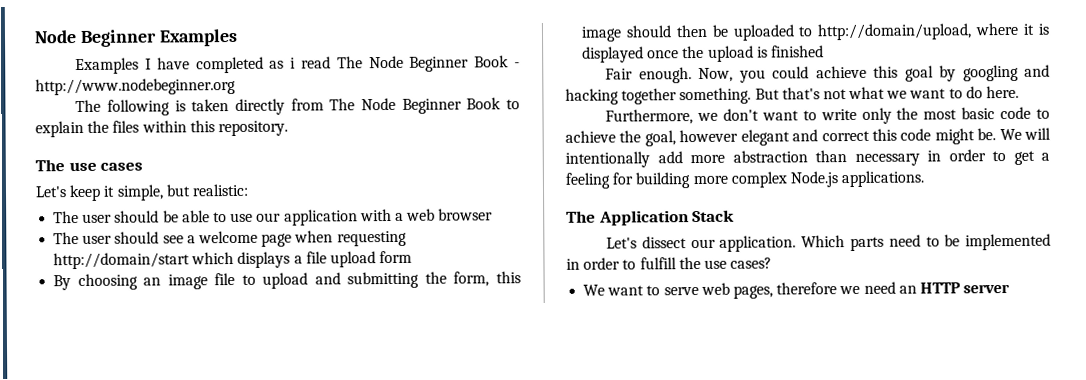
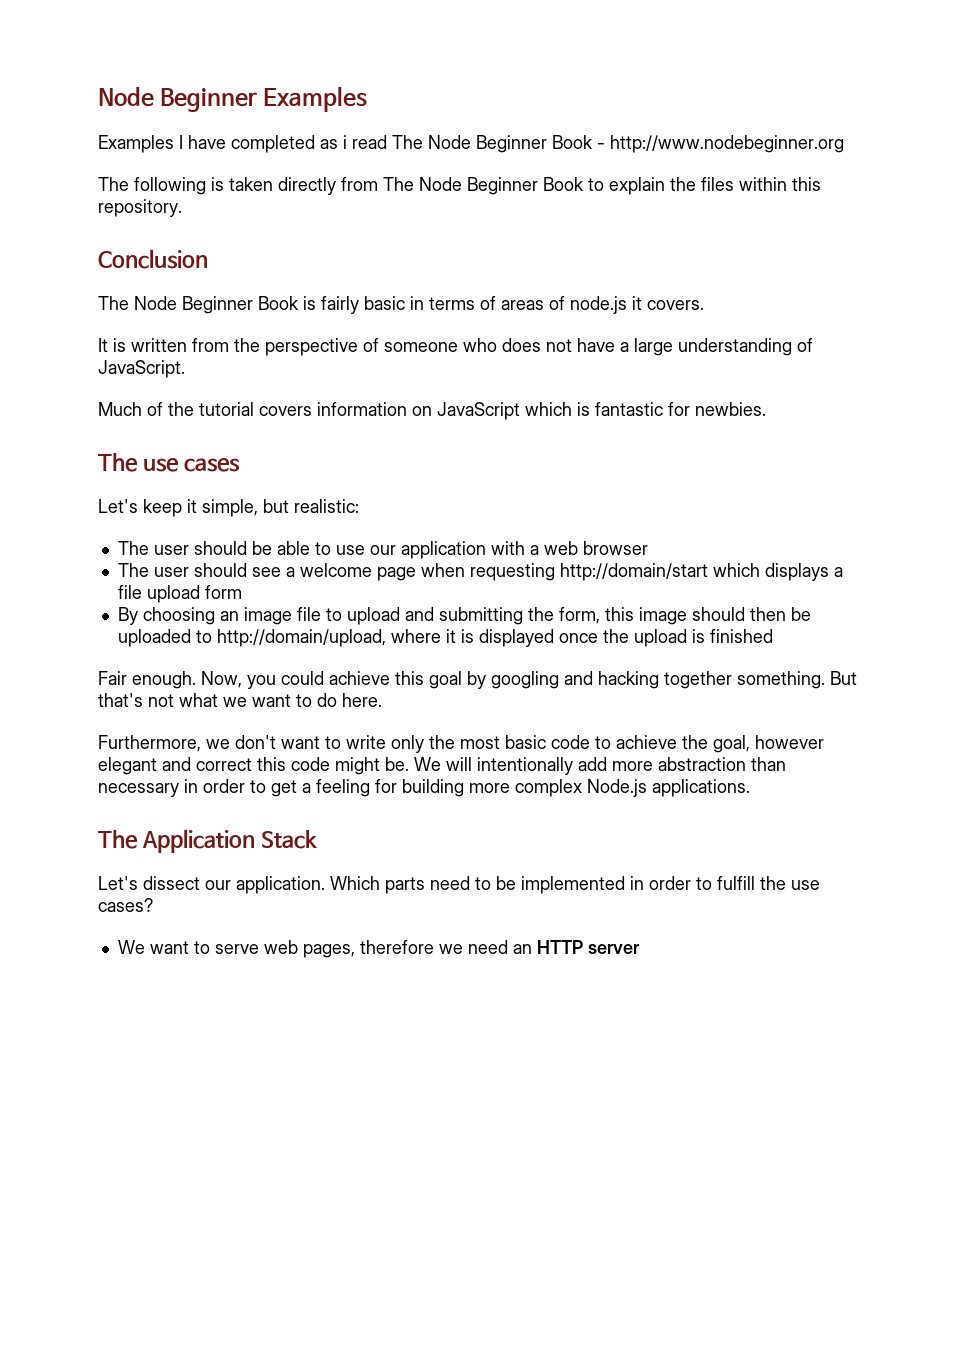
(288, 128) none -> [98,249,208,269] [98,296,704,314] [98,338,813,356] [98,360,185,378] [98,402,766,420] // Conclusion // The Node Beginner Book is fairly basic in terms of areas of node.js it covers. // It is written from the perspective of someone who does not have a large understanding of JavaScript. // Much of the tutorial covers information on JavaScript which is fantastic for newbies.

